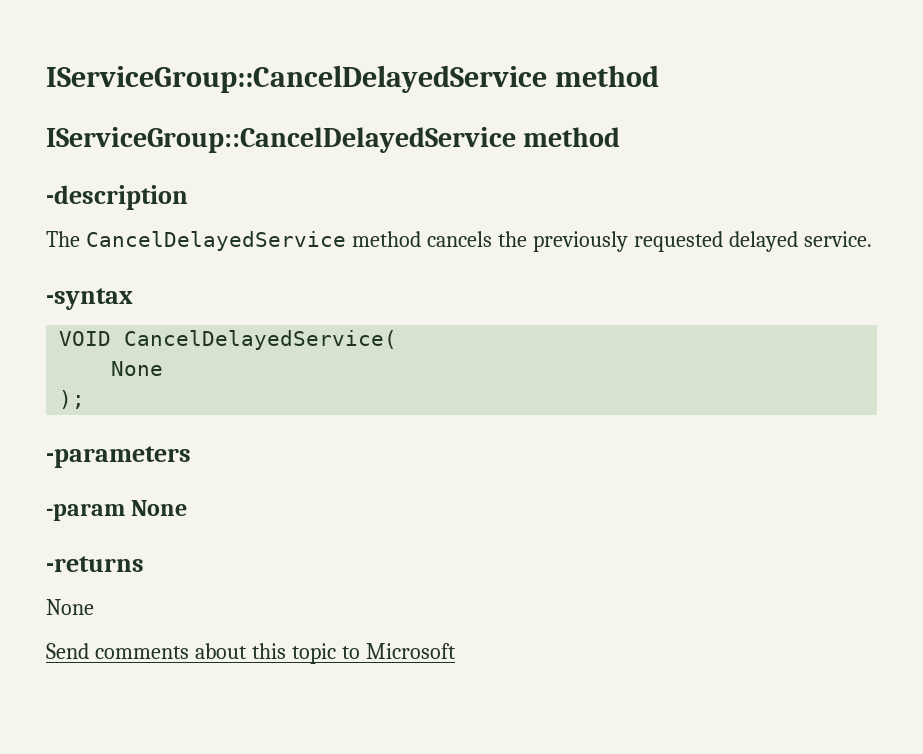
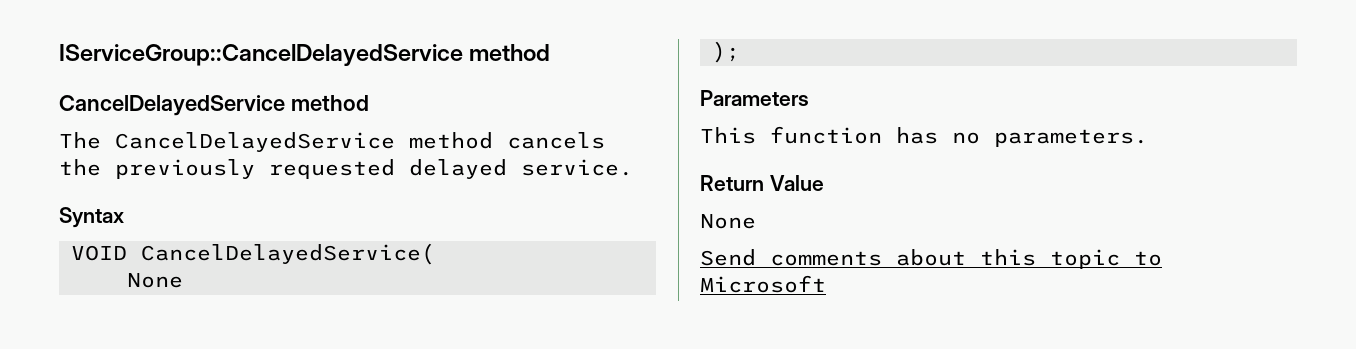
[46,65,660,93] [46,127,621,153] [46,185,188,210] IServiceGroup::CancelDelayedService method // IServiceGroup::CancelDelayedService method // -description -> [59,44,551,66] [59,95,369,116] IServiceGroup::CancelDelayedService method // CancelDelayedService method
[46,288,133,310] -syntax -> [59,207,124,228] Syntax
[46,446,191,468] [46,500,188,521] [46,556,144,572] -parameters // -param None // -returns -> [700,90,809,106] [700,126,1148,147] [700,175,824,191] Parameters // This function has no parameters. // Return Value

